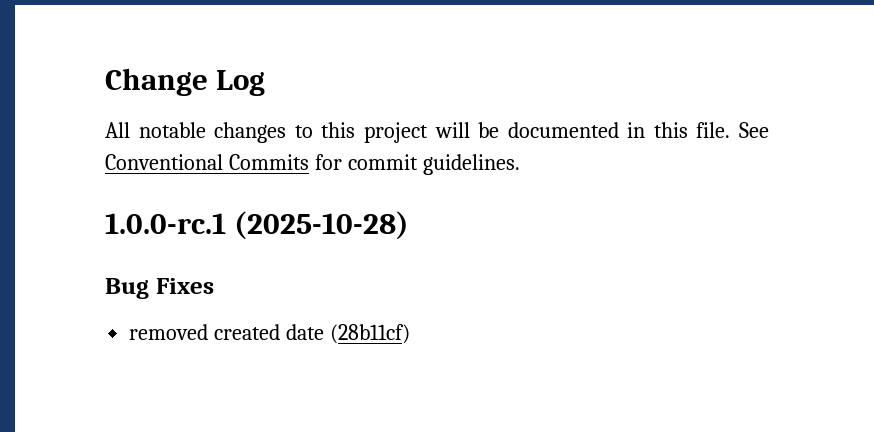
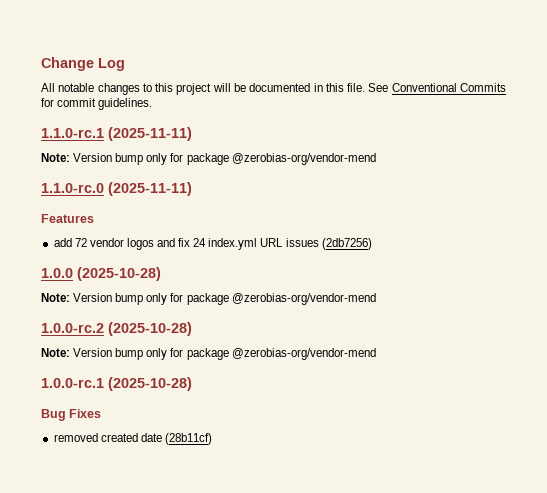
(520, 164) none -> [41,127,192,141] [41,153,376,165] [41,182,192,196] [41,214,94,223] [53,238,372,250] [41,267,161,281] [41,293,376,305] [41,322,192,336] [41,348,376,360] // 1.1.0-rc.1 (2025-11-11) // Note: Version bump only for package @zerobias-org/vendor-mend // 1.1.0-rc.0 (2025-11-11) // Features // add 72 vendor logos and fix 24 index.yml URL issues (2db7256) // 1.0.0 (2025-10-28) // Note: Version bump only for package @zerobias-org/vendor-mend // 1.0.0-rc.2 (2025-10-28) // Note: Version bump only for package @zerobias-org/vendor-mend

